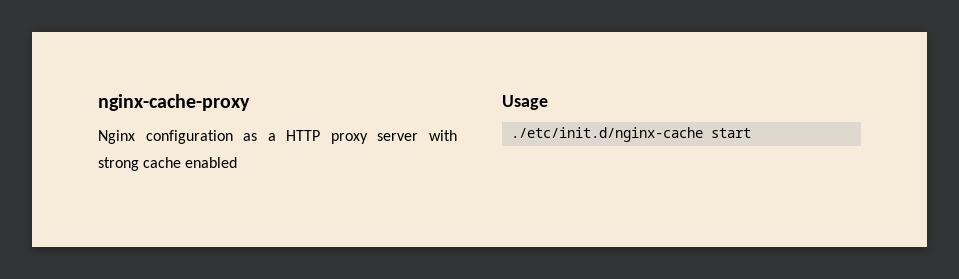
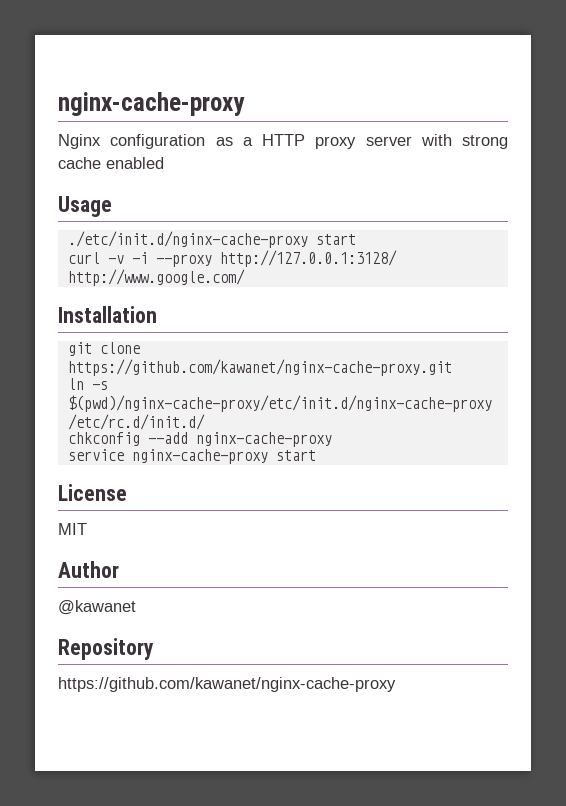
[511,127,752,142] ./etc/init.d/nginx-cache start -> [67,231,356,248] [67,250,397,267] [67,269,245,286] [58,306,157,323] [67,342,140,356] [67,359,452,376] [67,378,108,390] [67,395,492,412] [67,414,205,430] [67,432,332,447] [67,449,316,464] [58,484,127,501] [58,523,87,535] [58,561,119,578] [58,600,136,615] [58,638,154,660] [58,677,396,692] ./etc/init.d/nginx-cache-proxy start // curl -v -i --proxy http://127.0.0.1:3128/ http://www.google.com/ // Installation // git clone https://github.com/kawanet/nginx-cache-proxy.git // ln -s $(pwd)/nginx-cache-proxy/etc/init.d/nginx-cache-proxy /etc/rc.d/init.d/ // chkconfig --add nginx-cache-proxy // service nginx-cache-proxy start // License // MIT // Author // @kawanet // Repository // https://github.com/kawanet/nginx-cache-proxy

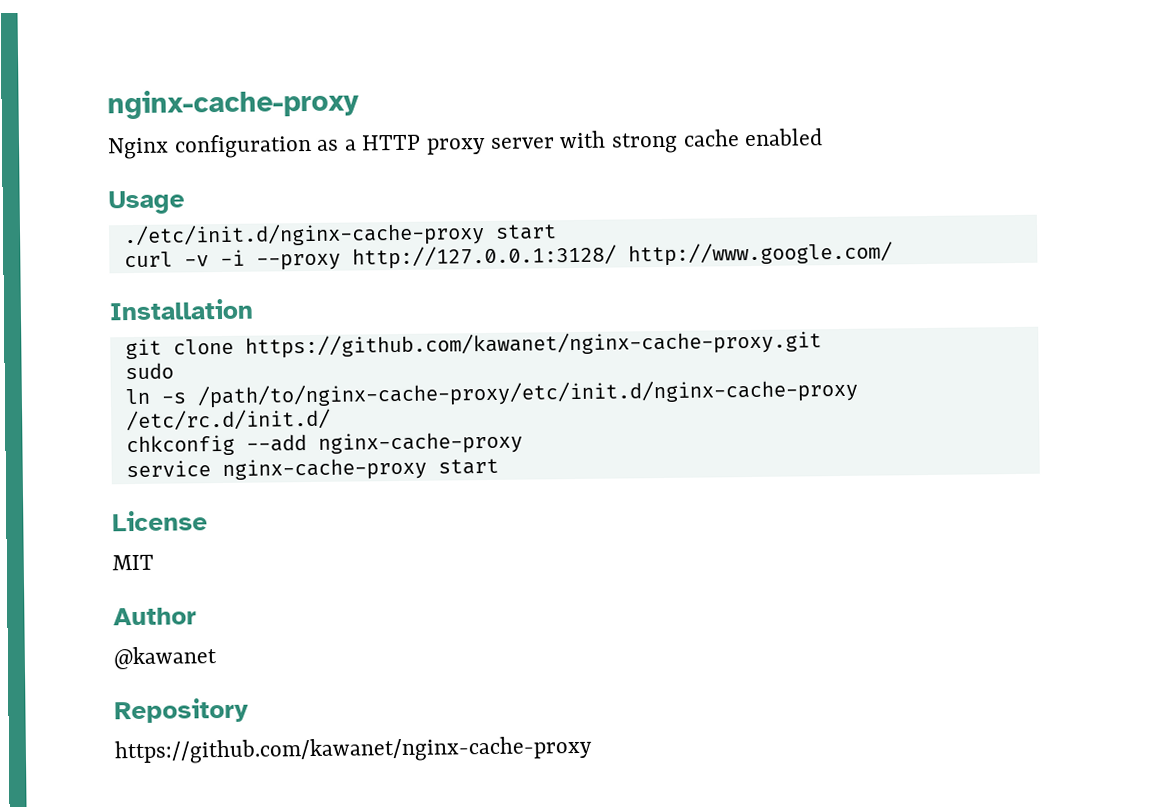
(452, 367) none -> [124,362,174,380] // sudo
[67,395,492,412] $(pwd)/nginx-cache-proxy/etc/init.d/nginx-cache-proxy -> [196,378,858,409] /path/to/nginx-cache-proxy/etc/init.d/nginx-cache-proxy

